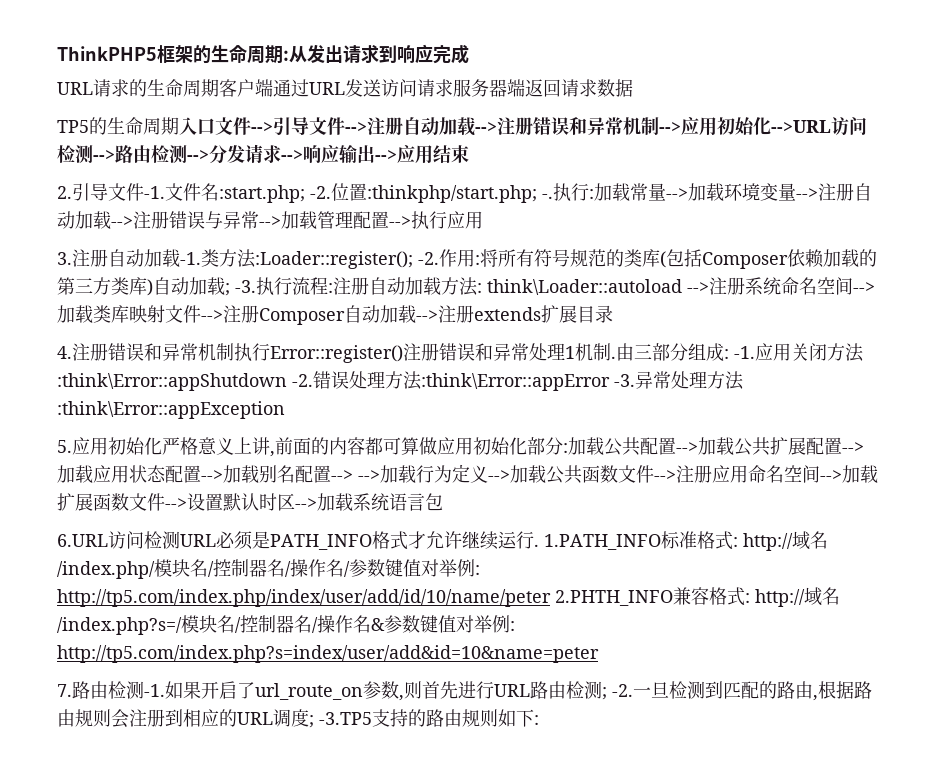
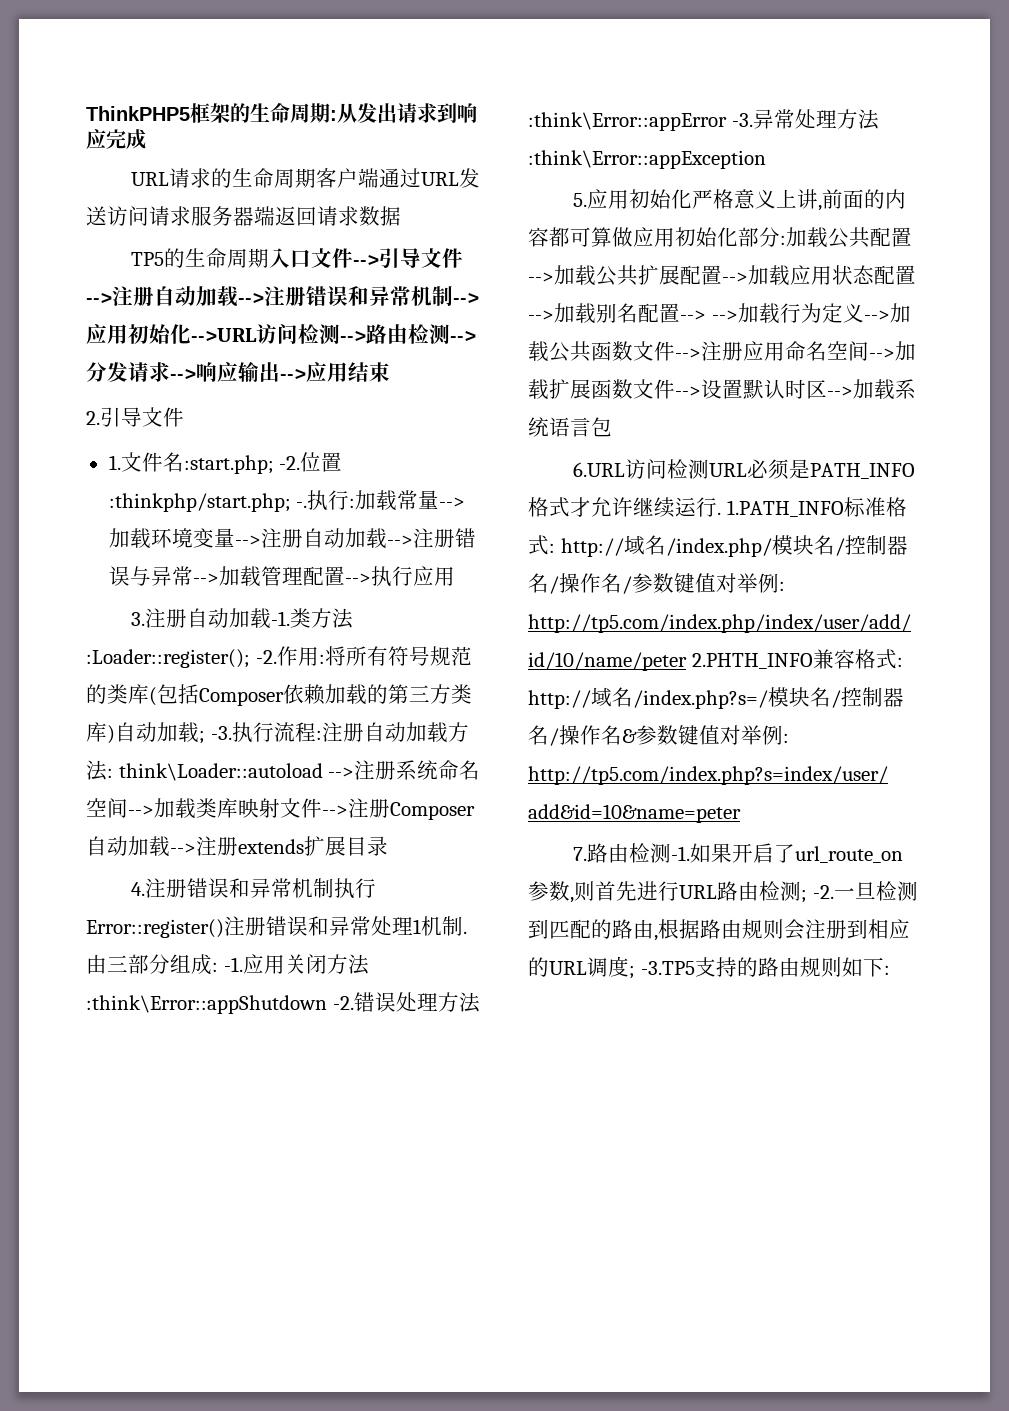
[144,186,165,199] -1. -> [108,455,121,470] // 1.

